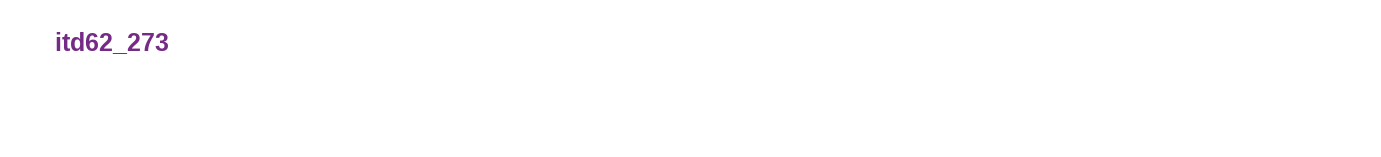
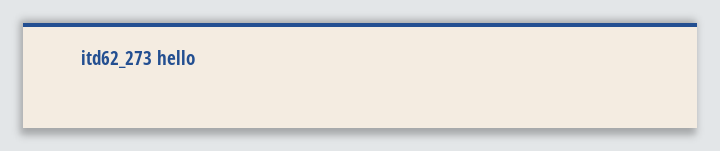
(169, 43) none -> [157,50,196,65] hello

